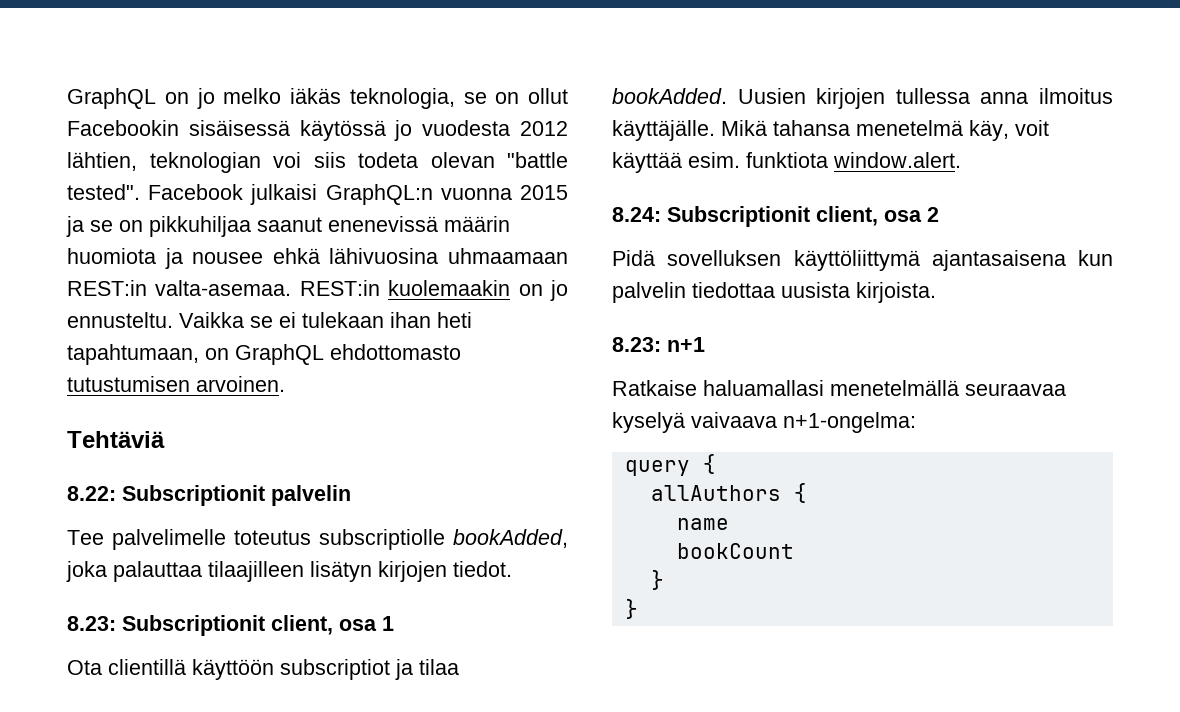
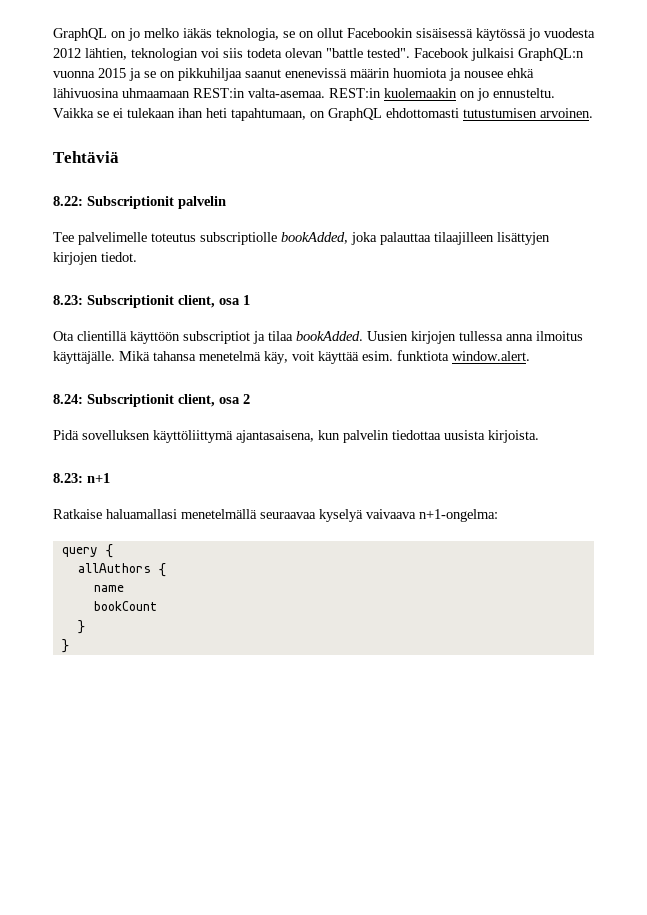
[330,344,461,360] ehdottomasto -> [386,108,459,118] ehdottomasti
[310,561,372,582] lisätyn -> [497,232,550,245] lisättyjen
[931,250,1066,271] ajantasaisena -> [236,430,314,443] ajantasaisena,

